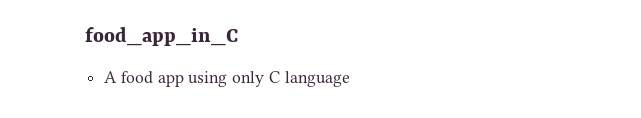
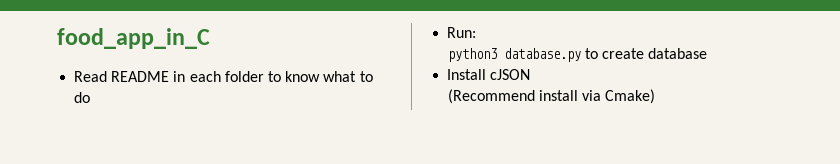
[104,71,350,87] A food app using only C language -> [74,71,373,82] [74,92,91,103] [447,27,477,38] [447,48,708,62] [447,69,531,80] [447,89,656,104] Read README in each folder to know what to do // Run: // python3 database.py to create database // Install cJSON // (Recommend install via Cmake)

